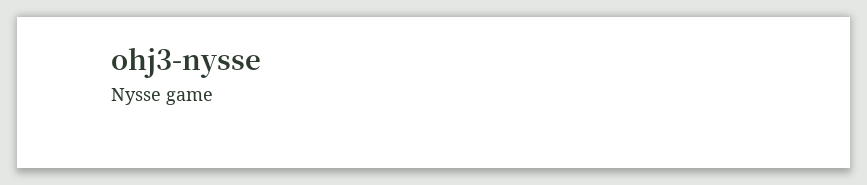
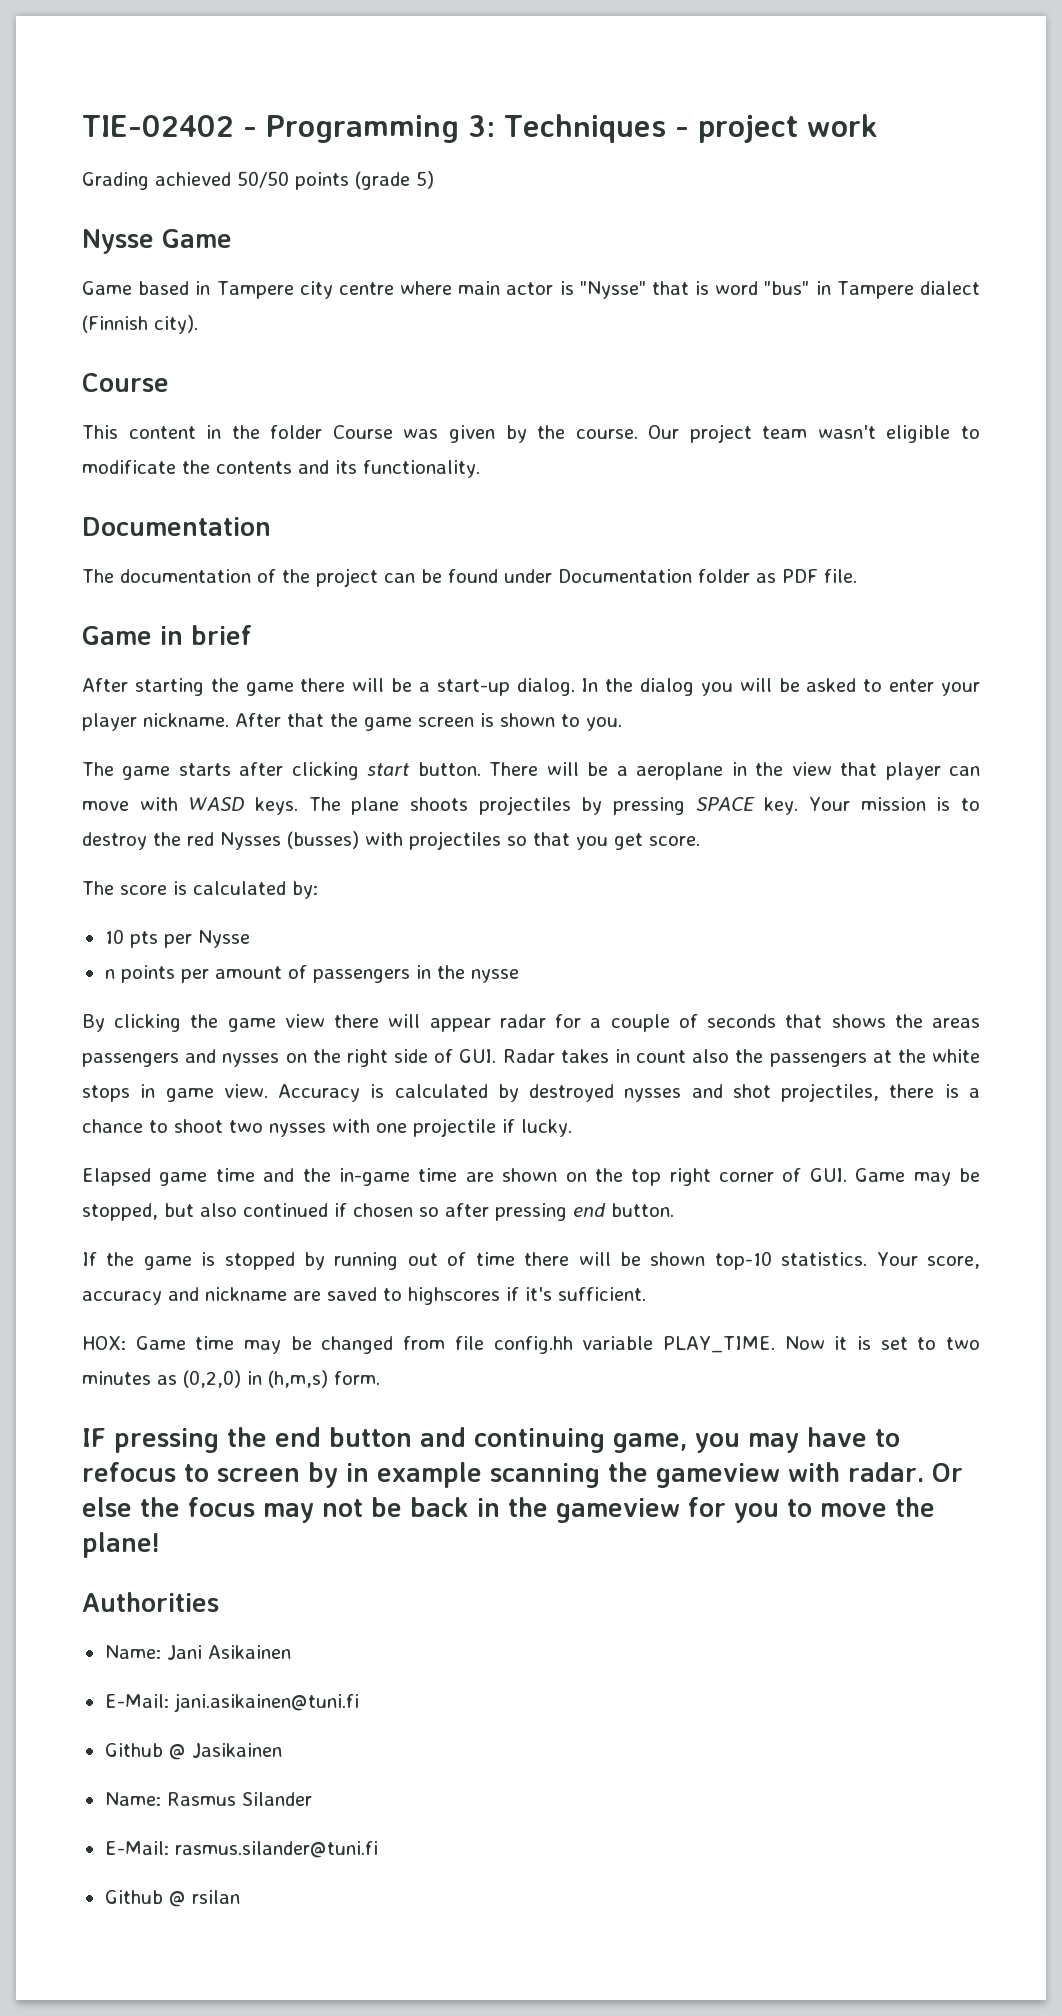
[111,47,261,78] [111,88,213,105] ohj3-nysse // Nysse game -> [82,114,878,143] [82,171,434,190] [82,229,232,254] [82,281,980,299] [82,315,198,334] [82,373,169,392] [82,424,980,443] [82,460,480,478] [82,517,271,536] [82,568,857,587] [82,625,252,645] [82,678,981,696] [82,713,622,731] [82,762,981,780] [82,796,981,815] [82,831,700,850] [82,881,318,899] [104,929,250,948] [104,965,519,983] [82,1014,981,1032] [82,1049,980,1067] [82,1083,980,1102] [82,1118,572,1137] [82,1168,981,1186] [82,1203,674,1221] [82,1251,980,1270] [82,1287,646,1305] [82,1336,980,1354] [82,1370,380,1388] [82,1427,900,1453] [82,1462,963,1488] [82,1497,935,1523] [82,1532,160,1558] [82,1592,219,1612] [104,1645,291,1660] [104,1693,359,1712] [104,1743,282,1760] [104,1792,312,1806] [104,1841,378,1858] [104,1890,240,1907] TIE-02402 - Programming 3: Techniques - project work // Grading achieved 50/50 points (grade 5) // Nysse Game // Game based in Tampere city centre where main actor is "Nysse" that is word "bus" in Tampere dialect (Finnish city). // Course // This content in the folder Course was given by the course. Our project team wasn't eligible to modificate the contents and its functionality. // Documentation // The documentation of the project can be found under Documentation folder as PDF file. // Game in brief // After starting the game there will be a start-up dialog. In the dialog you will be asked to enter your player nickname. After that the game screen is shown to you. // The game starts after clicking start button. There will be a aeroplane in the view that player can move with WASD keys. The plane shoots projectiles by pressing SPACE key. Your mission is to destroy the red Nysses (busses) with projectiles so that you get score. // The score is calculated by: // 10 pts per Nysse // n points per amount of passengers in the nysse // By clicking the game view there will appear radar for a couple of seconds that shows the areas passengers and nysses on the right side of GUI. Radar takes in count also the passengers at the white stops in game view. Accuracy is calculated by destroyed nysses and shot projectiles, there is a chance to shoot two nysses with one projectile if lucky. // Elapsed game time and the in-game time are shown on the top right corner of GUI. Game may be stopped, but also continued if chosen so after pressing end button. // If the game is stopped by running out of time there will be shown top-10 statistics. Your score, accuracy and nickname are saved to highscores if it's sufficient. // HOX: Game time may be changed from file config.hh variable PLAY_TIME. Now it is set to two minutes as (0,2,0) in (h,m,s) form. // IF pressing the end button and continuing game, you may have to refocus to screen by in example scanning the gameview with radar. Or else the focus may not be back in the gameview for you to move the plane! // Authorities // Name: Jani Asikainen // E-Mail: jani.asikainen@tuni.fi // Github @ Jasikainen // Name: Rasmus Silander // E-Mail: rasmus.silander@tuni.fi // Github @ rsilan

